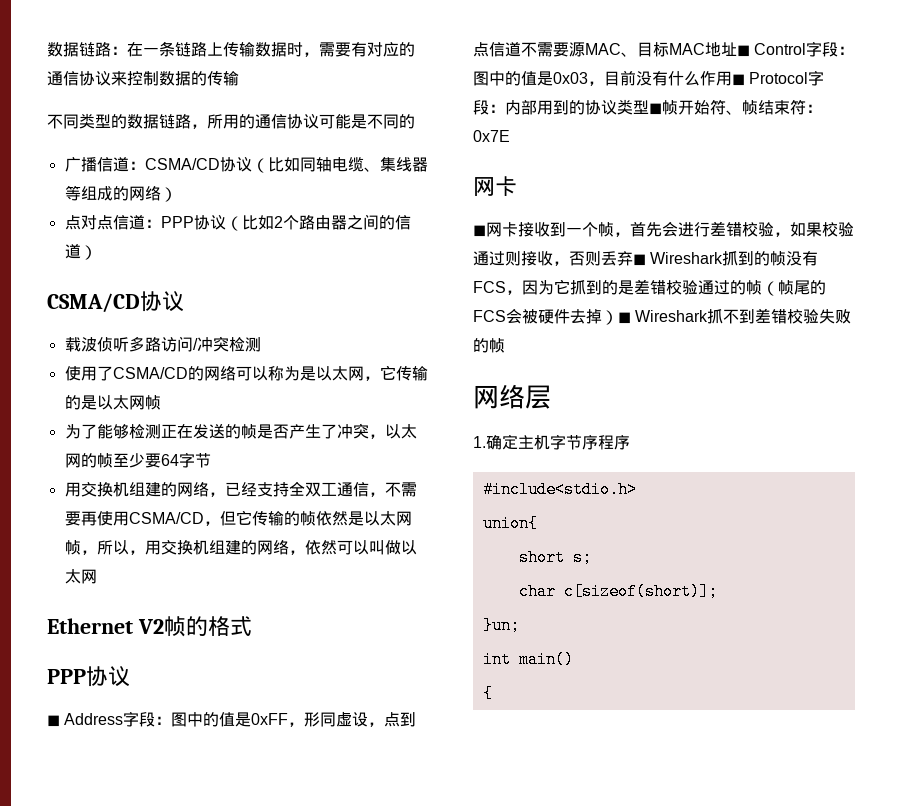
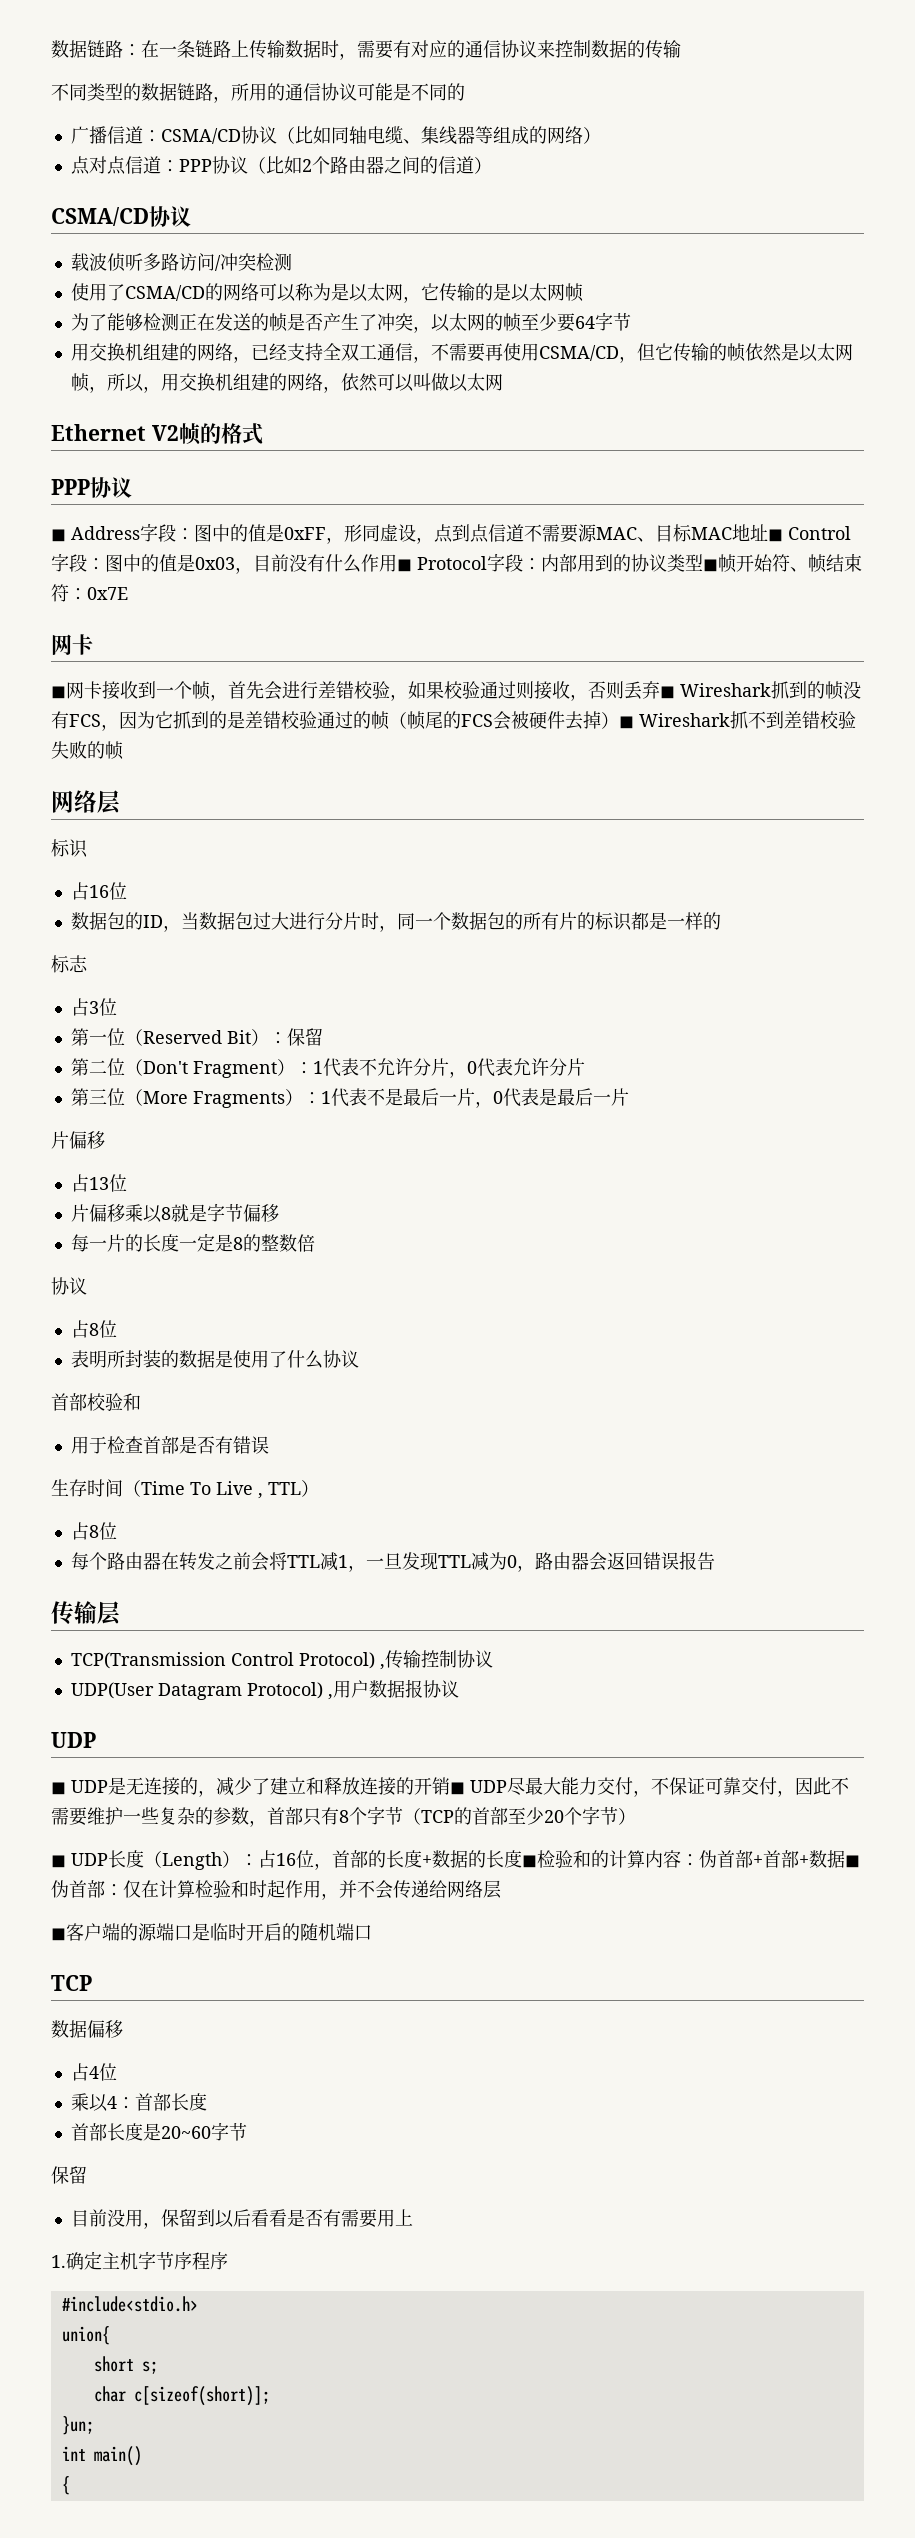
(551, 397) none -> [51,839,88,858] [70,882,127,900] [70,912,721,932] [51,955,88,973] [70,998,117,1016] [70,1028,323,1046] [70,1058,585,1078] [70,1088,629,1108] [51,1131,105,1149] [70,1174,127,1192] [70,1203,279,1223] [70,1233,315,1252] [51,1277,87,1295] [70,1320,117,1338] [70,1350,359,1369] [51,1393,141,1411] [70,1436,269,1454] [51,1479,319,1499] [70,1522,117,1540] [70,1551,715,1572] [51,1601,121,1625] [70,1650,493,1670] [70,1679,459,1700] [51,1732,96,1748] [51,1777,849,1797] [51,1806,636,1827] [51,1850,860,1870] [51,1880,501,1900] [51,1923,372,1941] [51,1975,92,1991] [51,2020,123,2038] [70,2063,117,2081] [70,2093,207,2112] [70,2122,247,2141] [51,2166,87,2184] [70,2209,413,2229] // 标识 // 占16位 // 数据包的ID，当数据包过大进行分片时，同一个数据包的所有片的标识都是一样的 // 标志 // 占3位 // 第一位（Reserved Bit）：保留 // 第二位（Don't Fragment）：1代表不允许分片，0代表允许分片 // 第三位（More Fragments）：1代表不是最后一片，0代表是最后一片 // 片偏移 // 占13位 // 片偏移乘以8就是字节偏移 // 每一片的长度一定是8的整数倍 // 协议 // 占8位 // 表明所封装的数据是使用了什么协议 // 首部校验和 // 用于检查首部是否有错误 // 生存时间（Time To Live , TTL） // 占8位 // 每个路由器在转发之前会将TTL减1，一旦发现TTL减为0，路由器会返回错误报告 // 传输层 // TCP(Transmission Control Protocol) ,传输控制协议 // UDP(User Datagram Protocol) ,用户数据报协议 // UDP // ◼ UDP是无连接的，减少了建立和释放连接的开销◼ UDP尽最大能力交付，不保证可靠交付，因此不需要维护一些复杂的参数，首部只有8个字节（TCP的首部至少20个字节） // ◼ UDP长度（Length）：占16位，首部的长度+数据的长度◼检验和的计算内容：伪首部+首部+数据◼伪首部：仅在计算检验和时起作用，并不会传递给网络层 // ◼客户端的源端口是临时开启的随机端口 // TCP // 数据偏移 // 占4位 // 乘以4：首部长度 // 首部长度是20~60字节 // 保留 // 目前没用，保留到以后看看是否有需要用上

